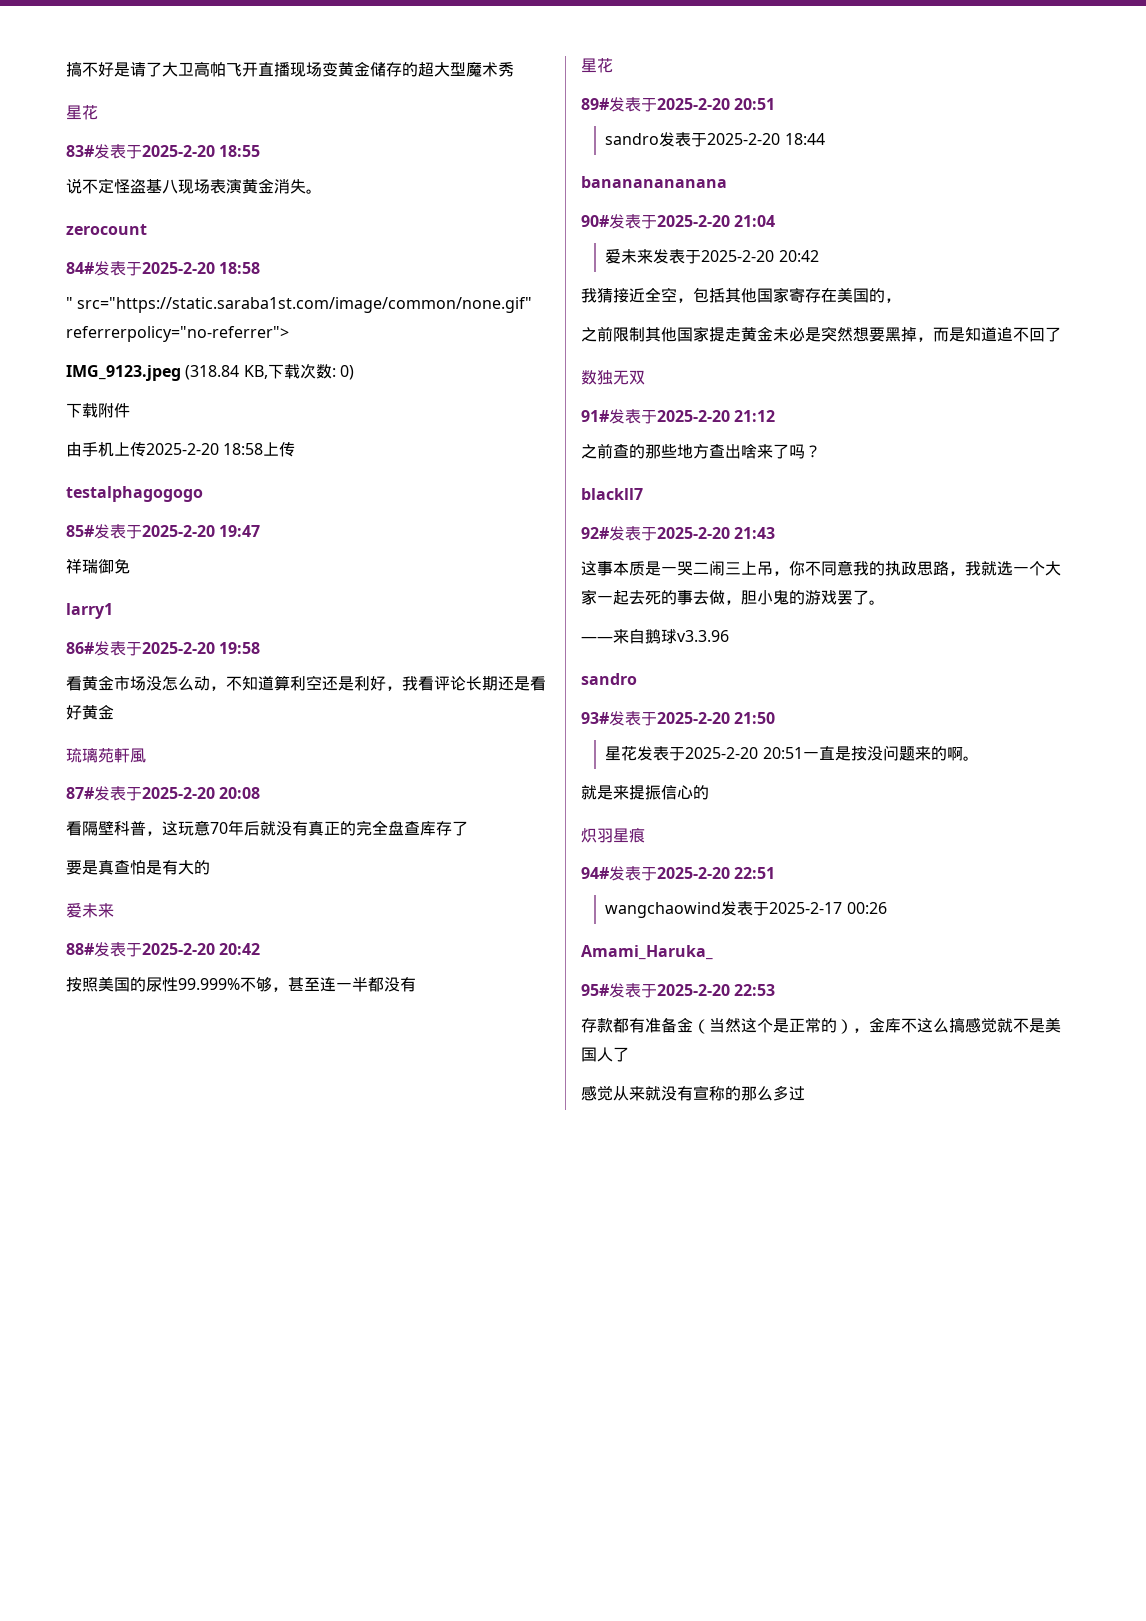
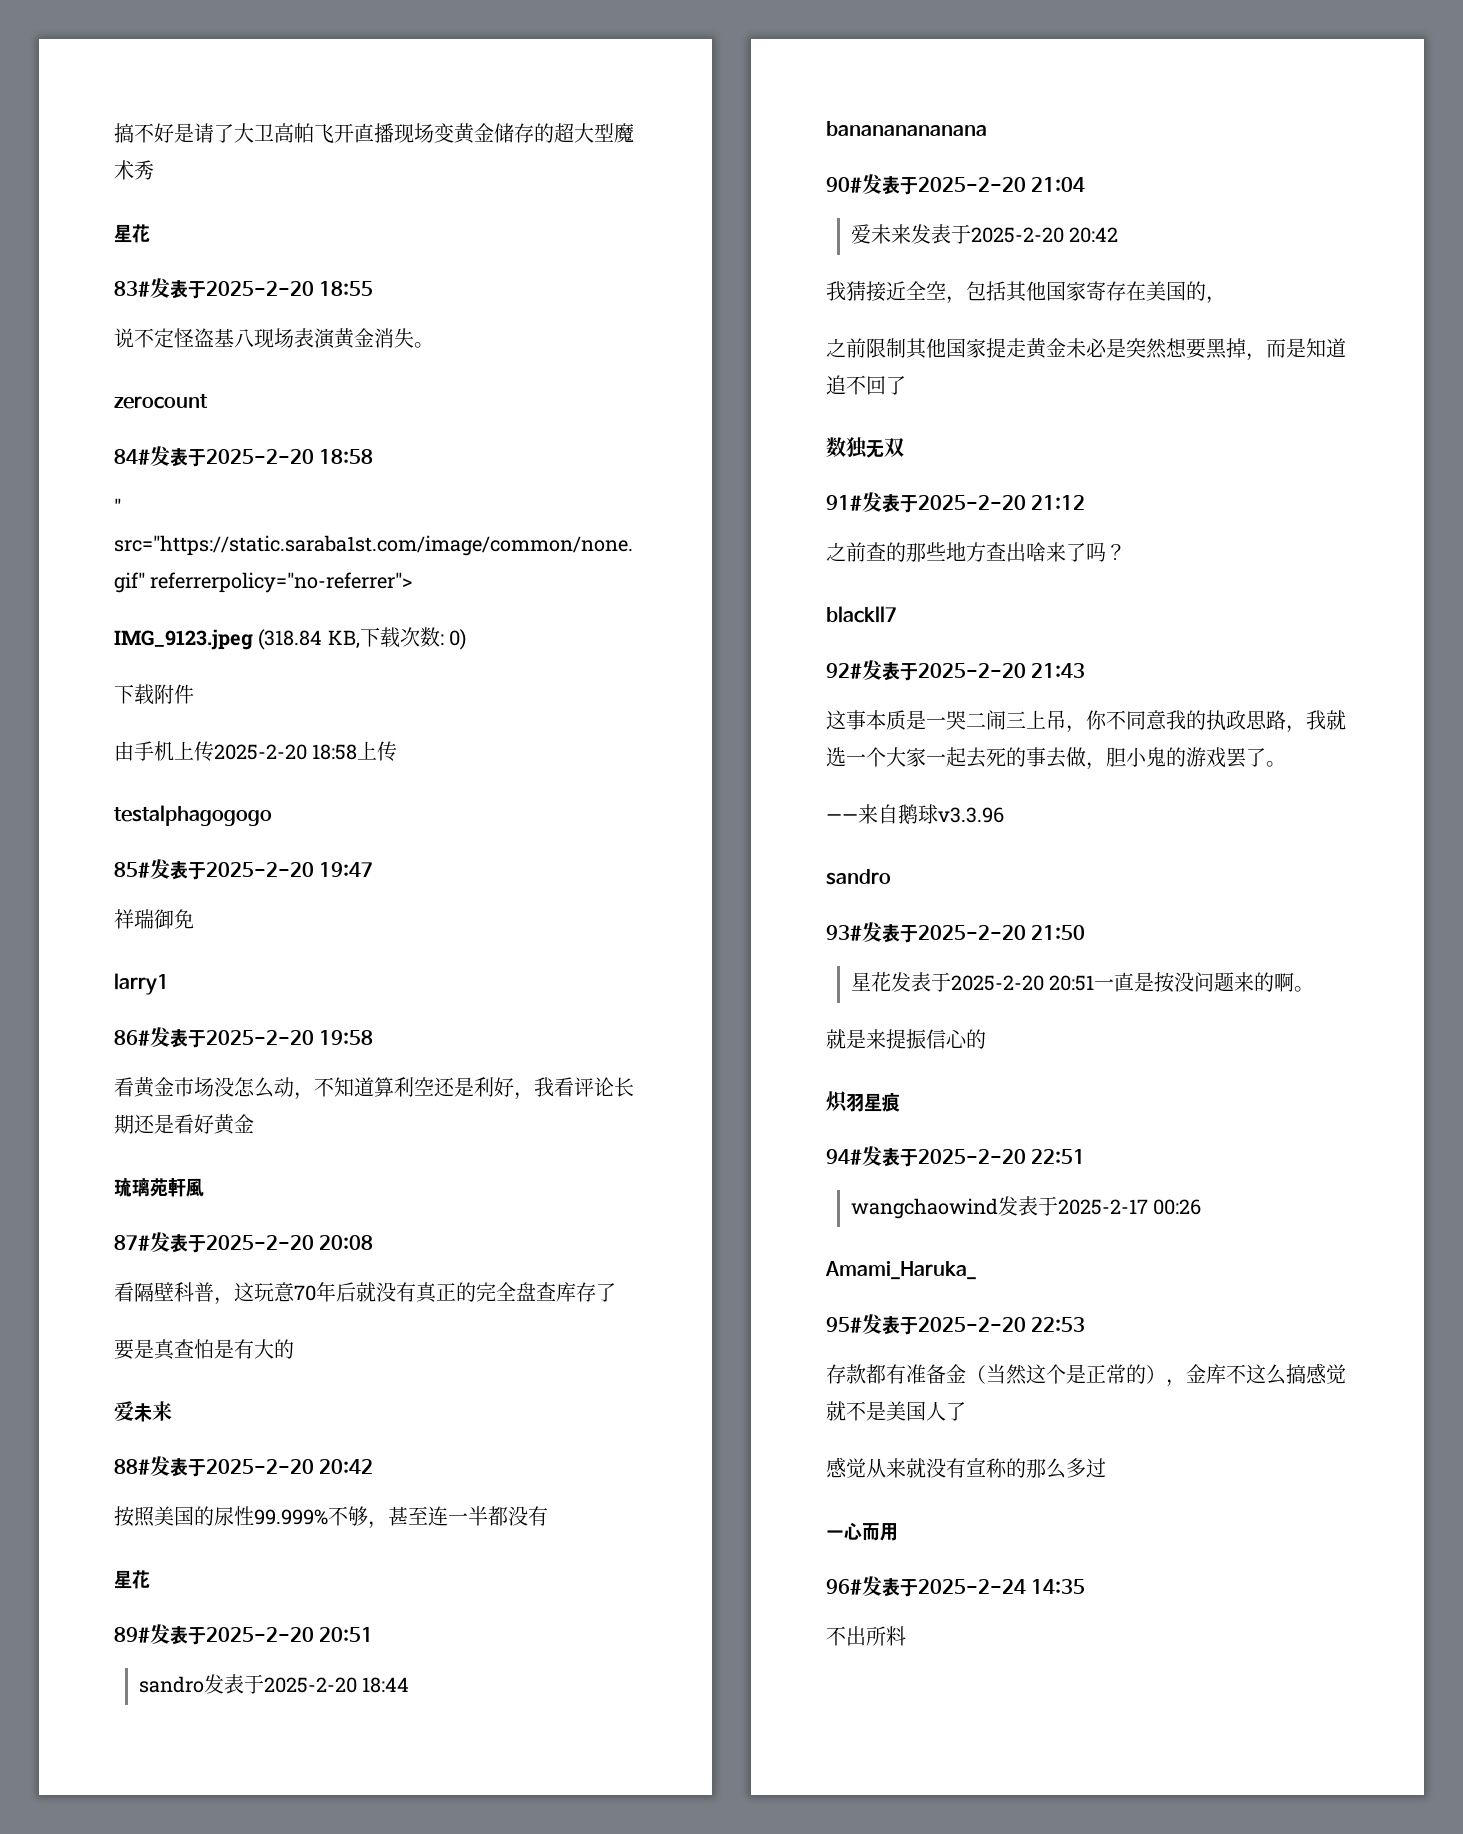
(805, 1093) none -> [826,1522,898,1541] [826,1576,1086,1597] [826,1626,906,1646] // 一心而用 // 96#发表于2025-2-24 14:35 // 不出所料

